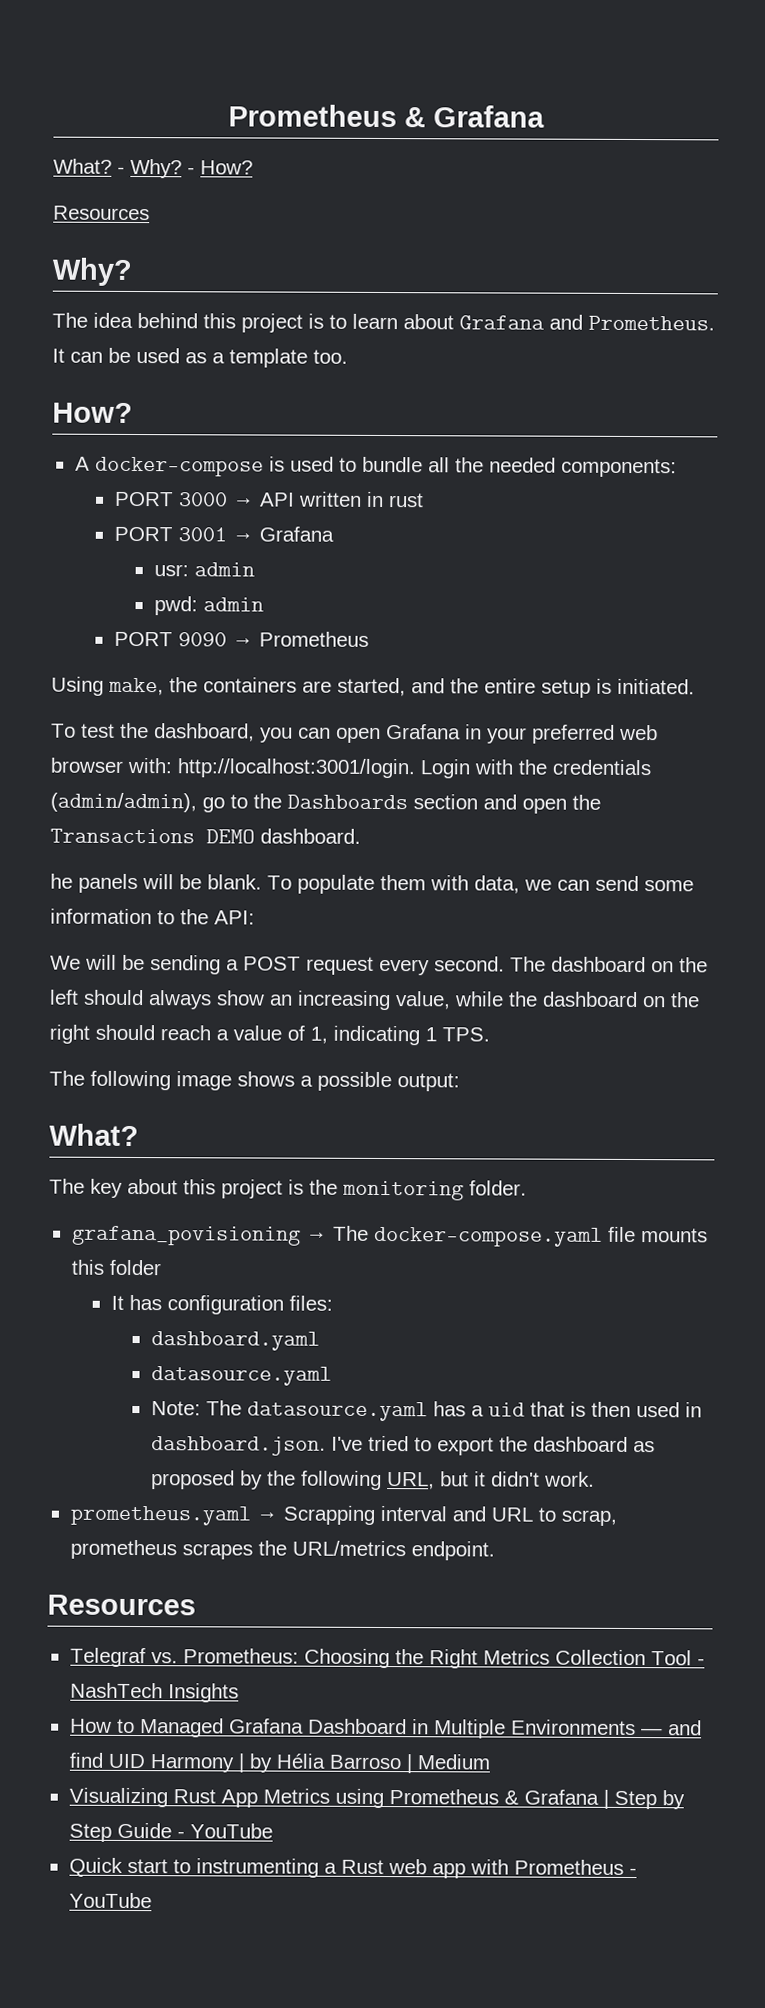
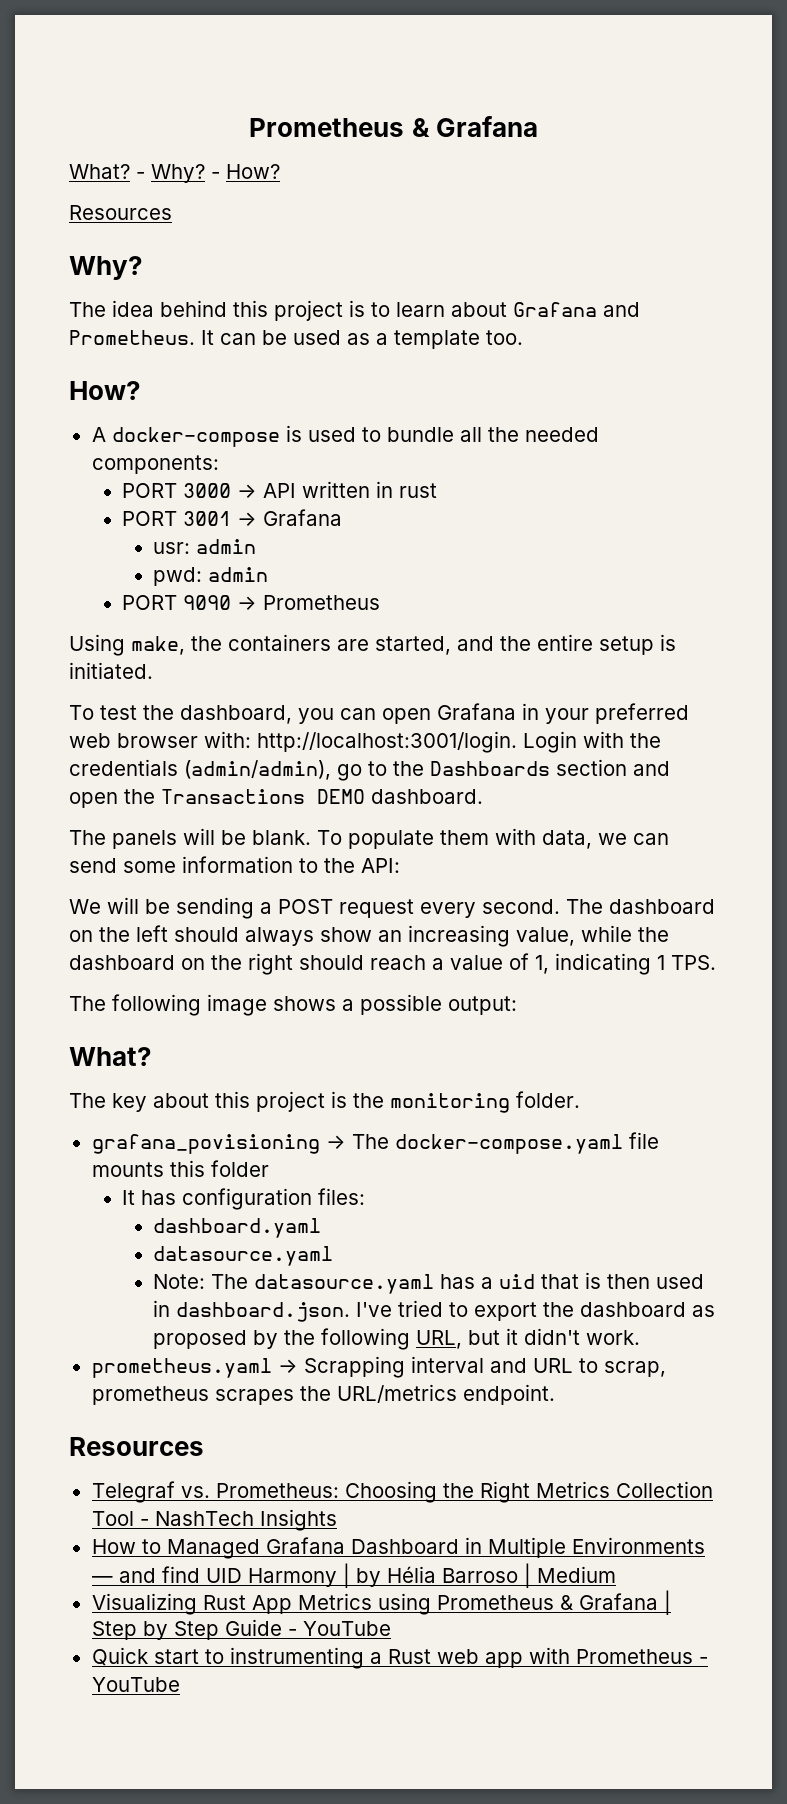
[50,873,73,889] he -> [69,830,106,845] The

